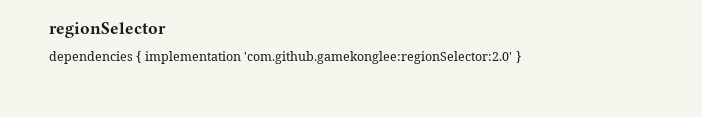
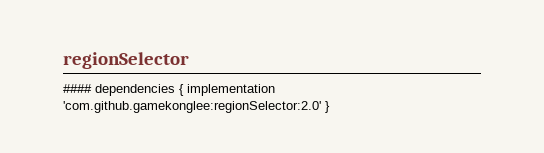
(166, 30) none -> [63,84,92,93] ####

